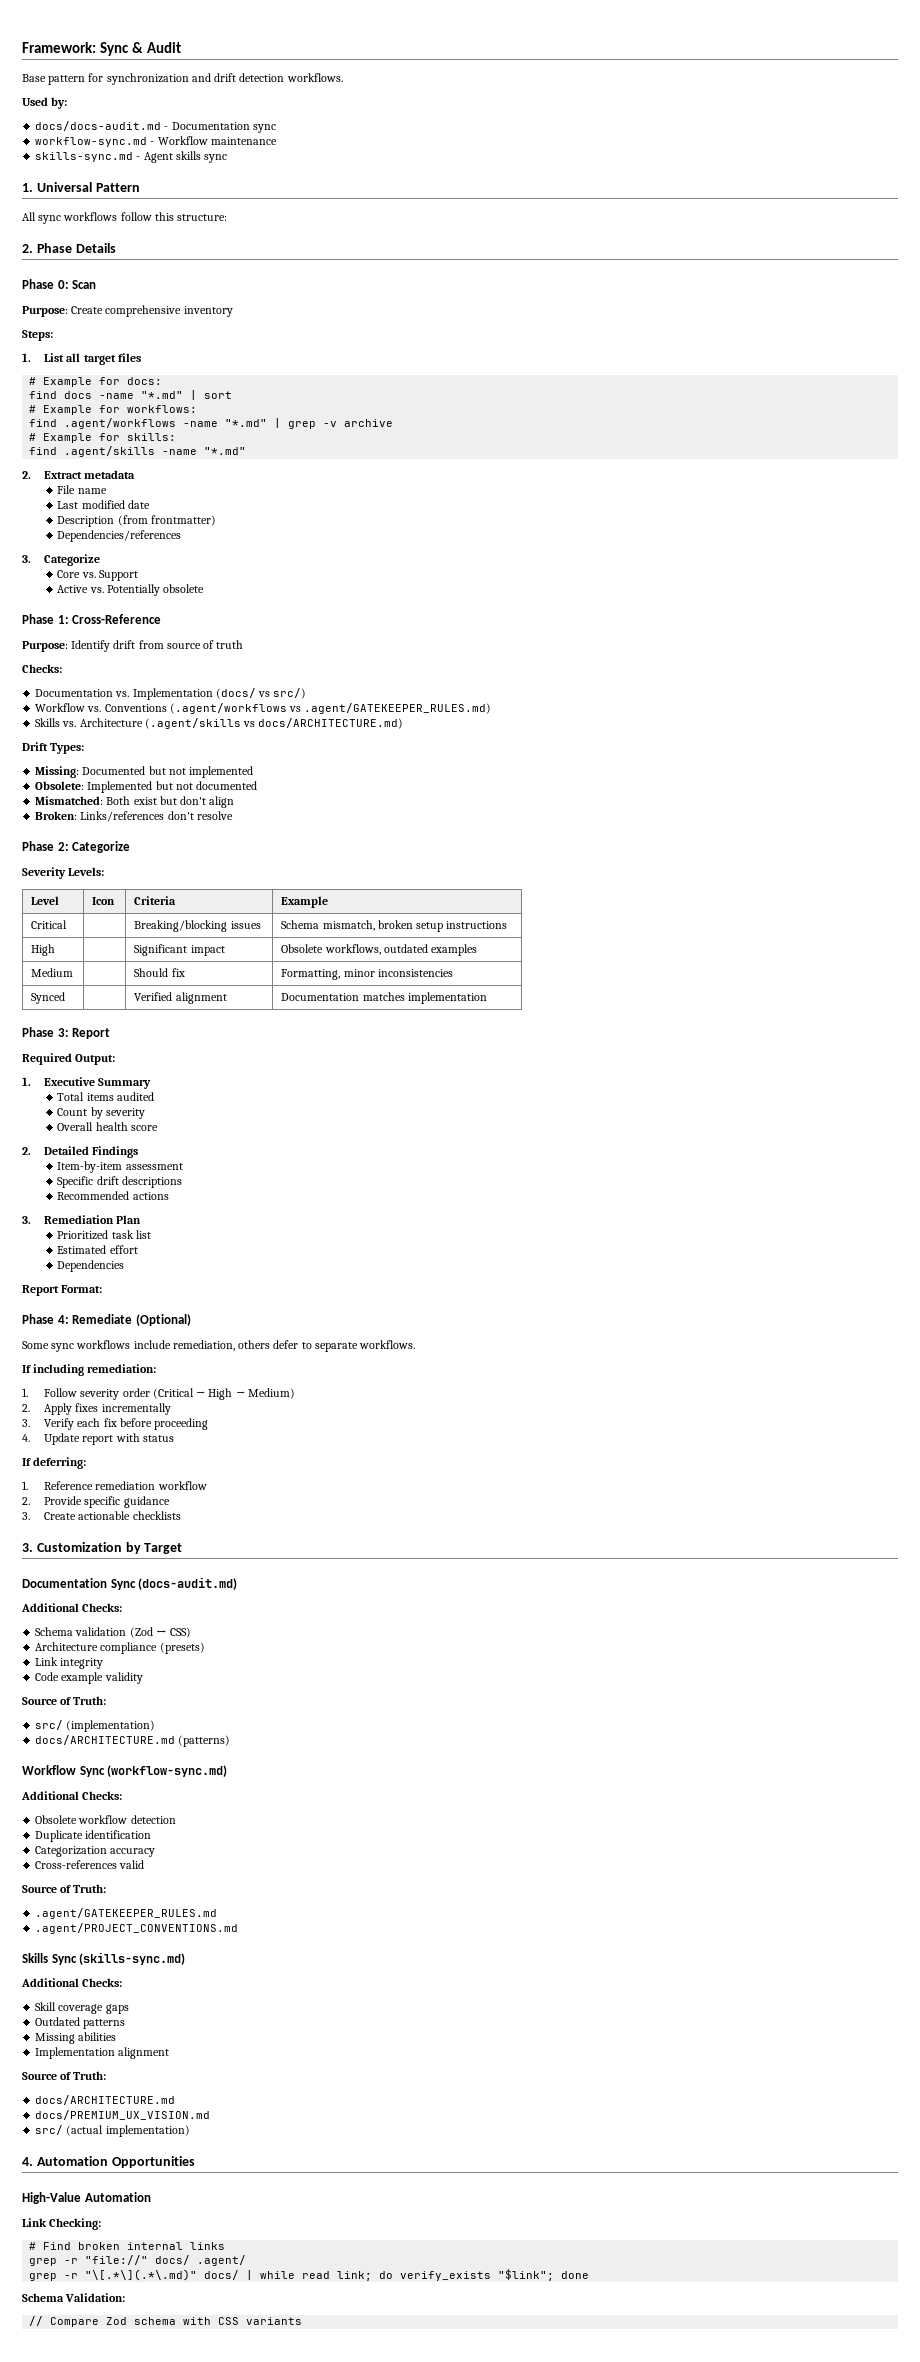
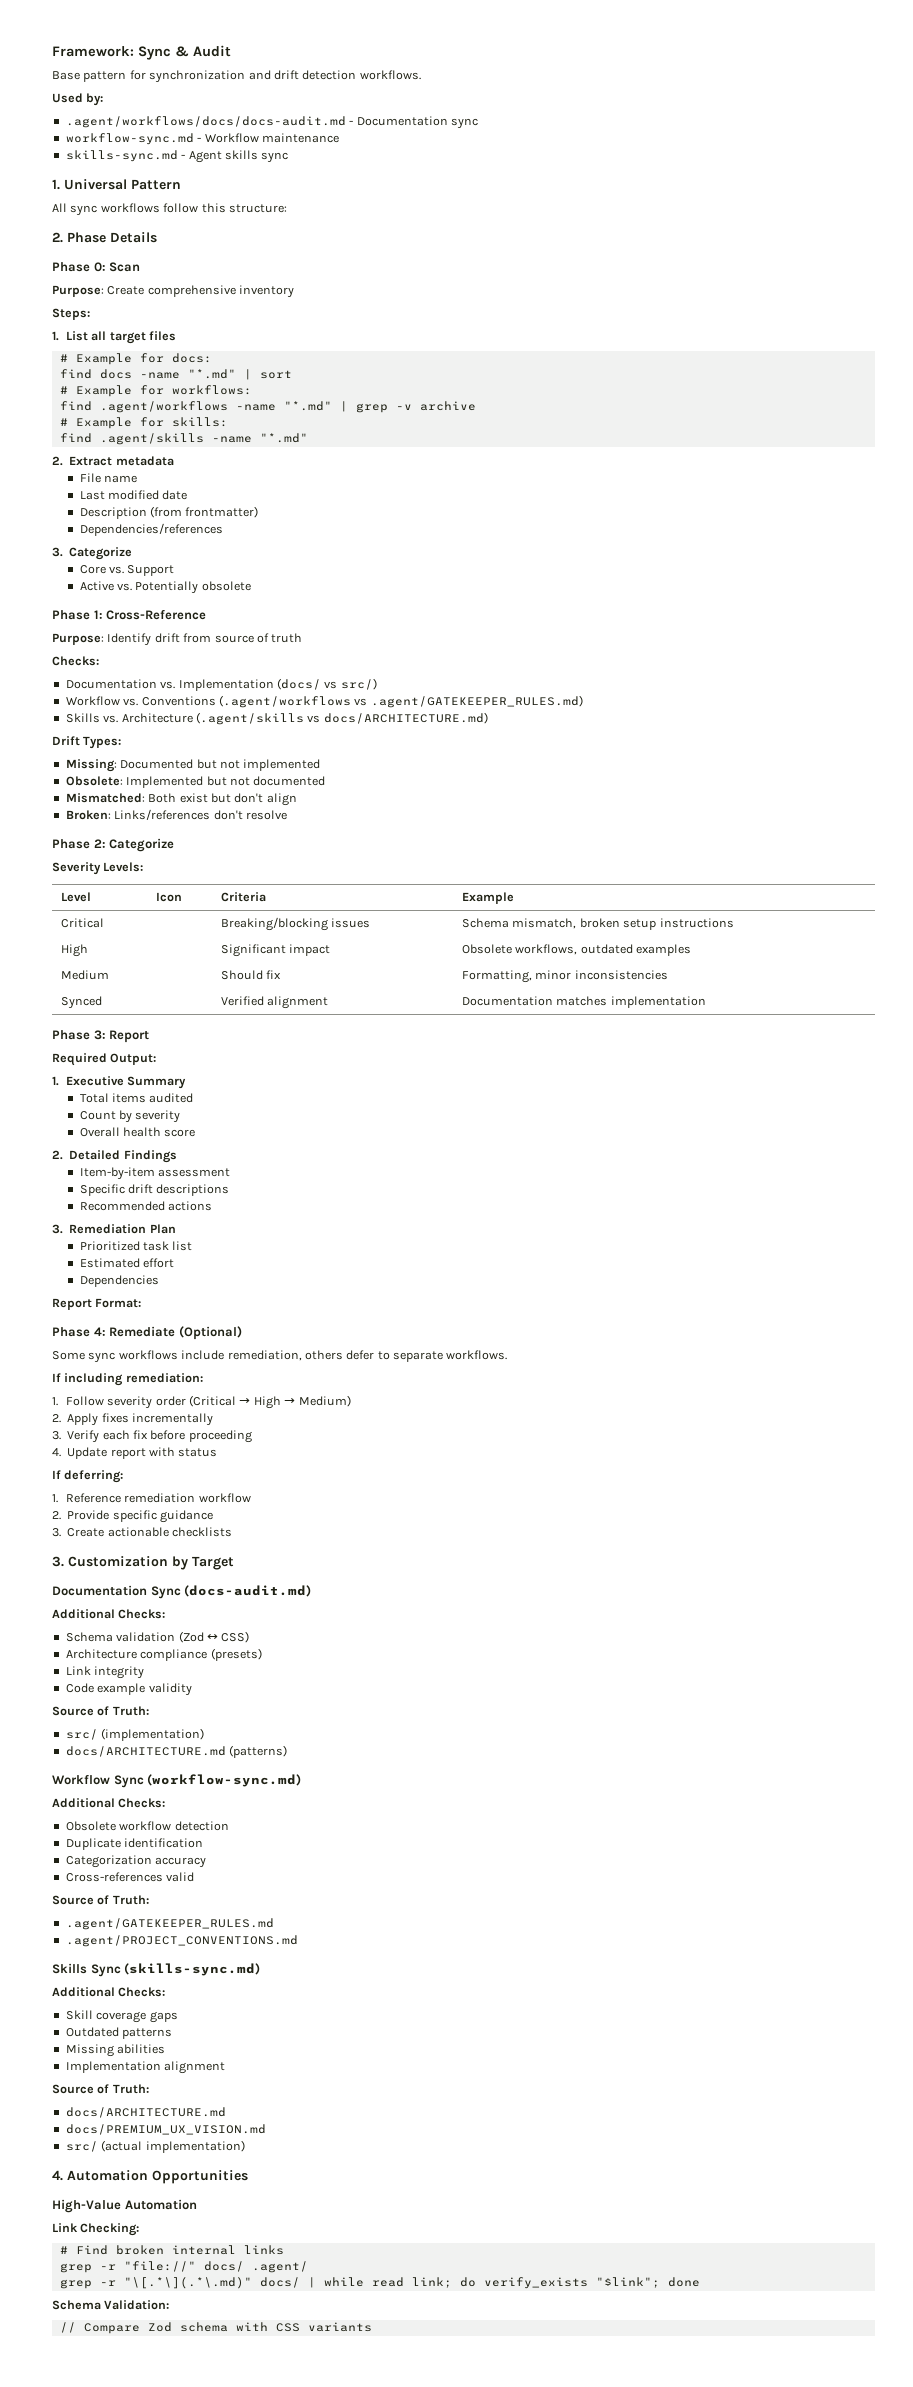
[35,121,162,131] docs/docs-audit.md -> [65,116,346,128] .agent/workflows/docs/docs-audit.md

